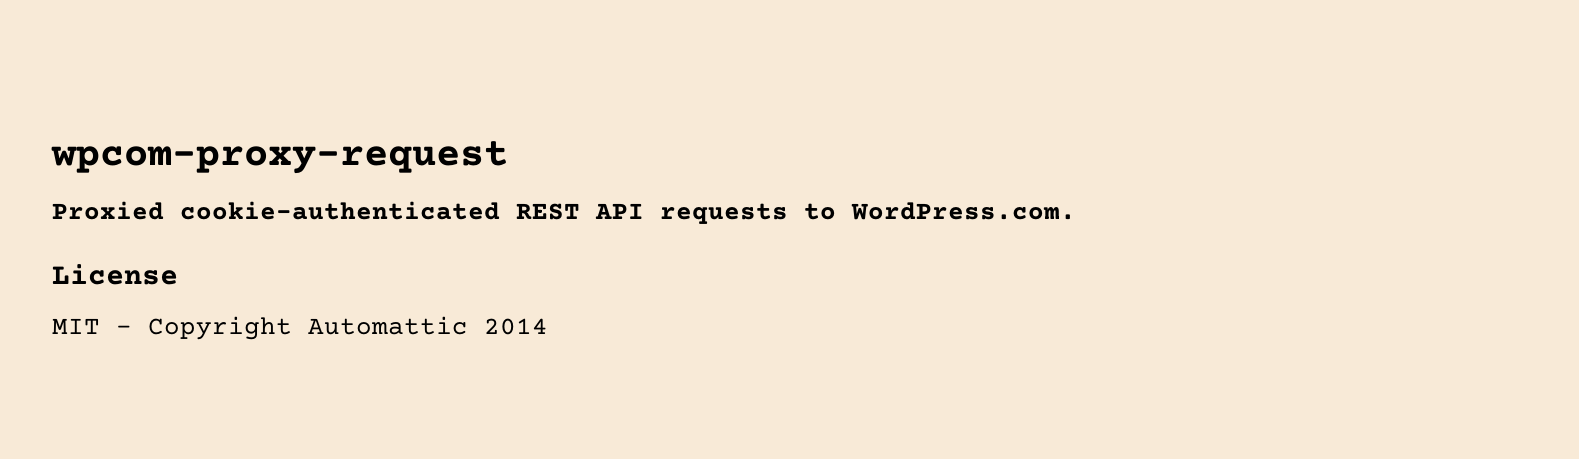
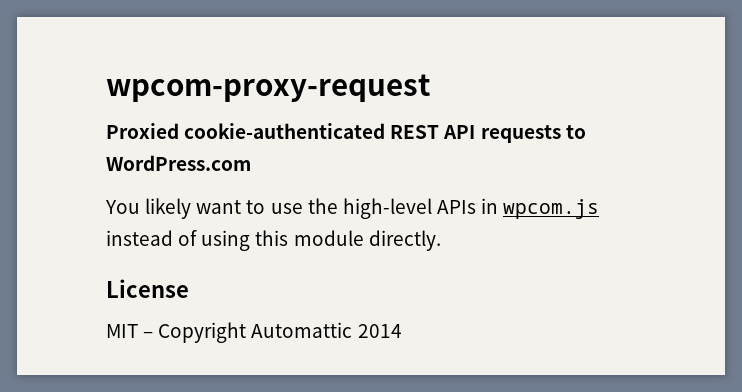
[851,202,1076,220] WordPress.com. -> [106,155,251,171] [105,198,600,219] [106,230,441,251] WordPress.com // You likely want to use the high-level APIs in wpcom.js instead of using this module directly.

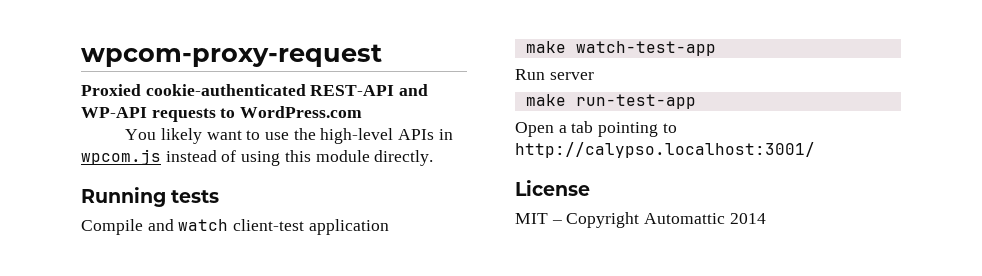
[390,125,476,139] REST API -> [310,84,429,96] [81,107,147,118] REST-API and WP-API
(441, 240) none -> [81,187,220,207] [81,219,389,235] [525,41,716,56] [515,69,594,80] [525,94,696,109] [515,121,677,137] [515,142,815,158] // Running tests // Compile and watch client-test application // make watch-test-app // Run server // make run-test-app // Open a tab pointing to http://calypso.localhost:3001/

